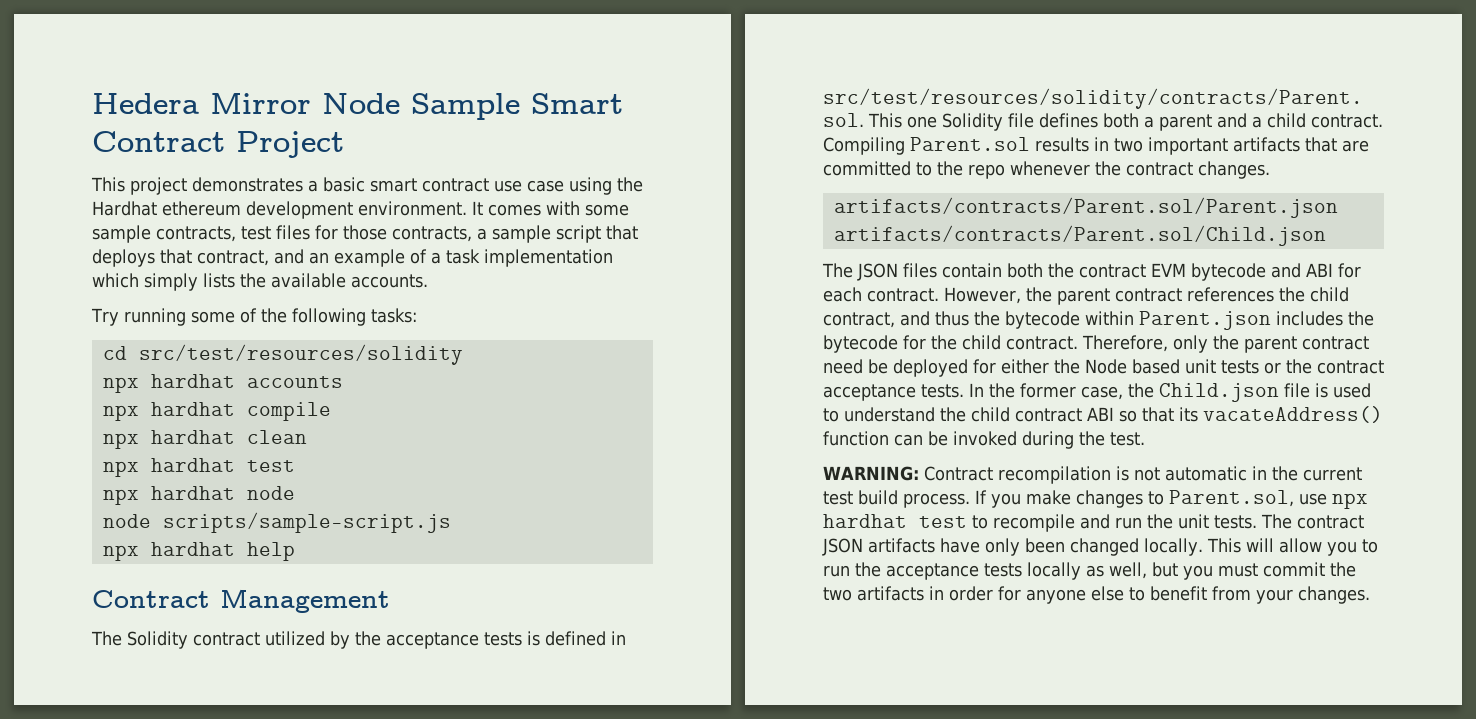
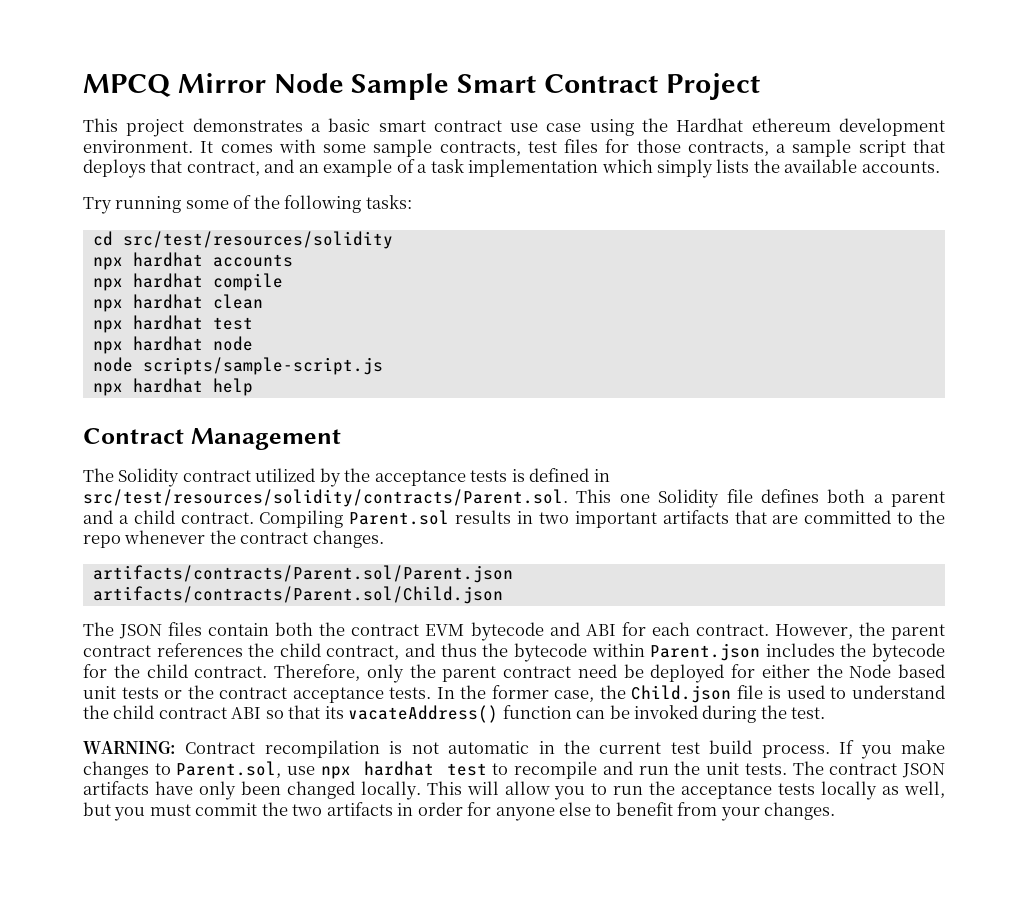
[92,93,199,114] Hedera -> [83,74,171,97] MPCQ

